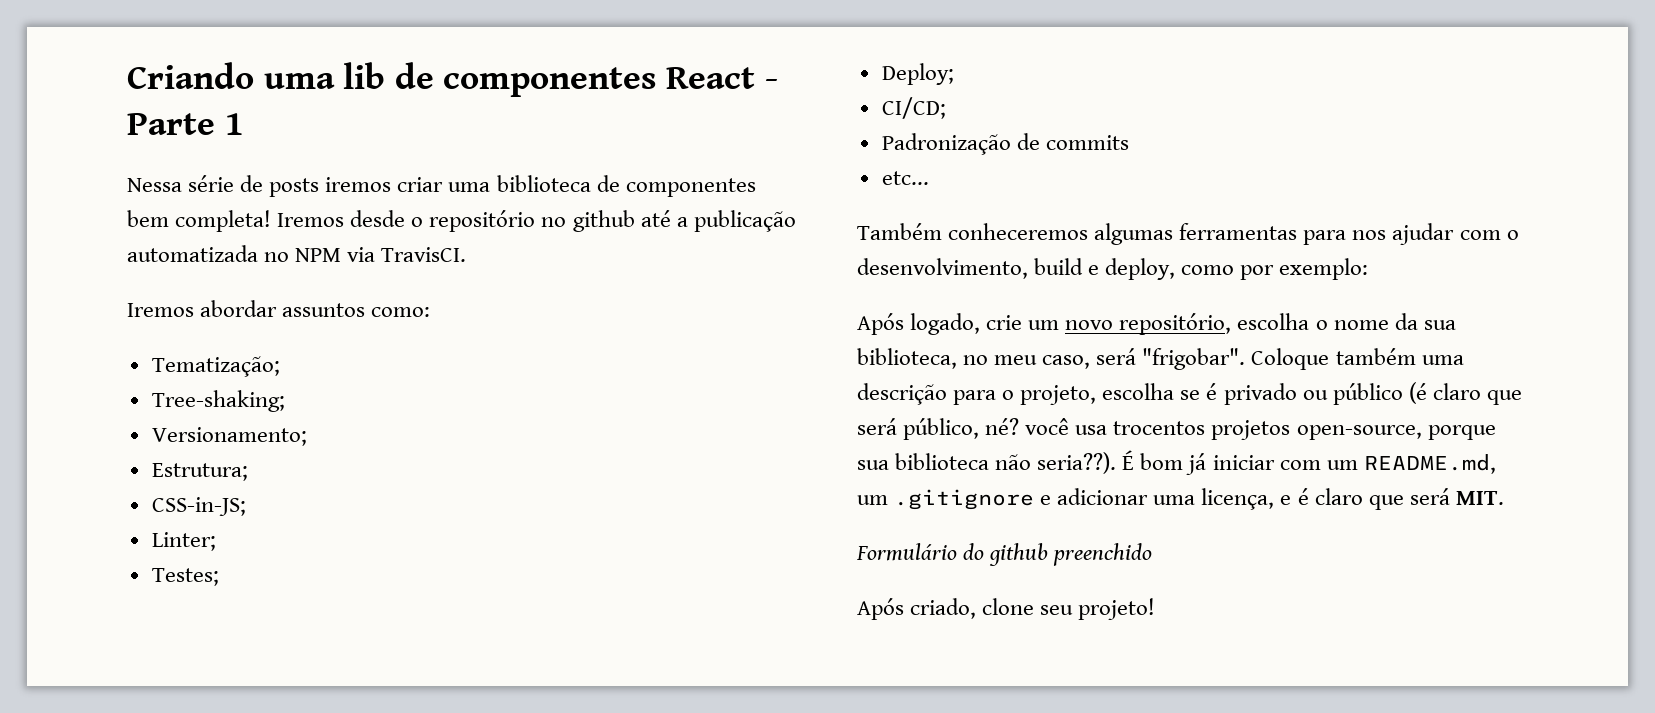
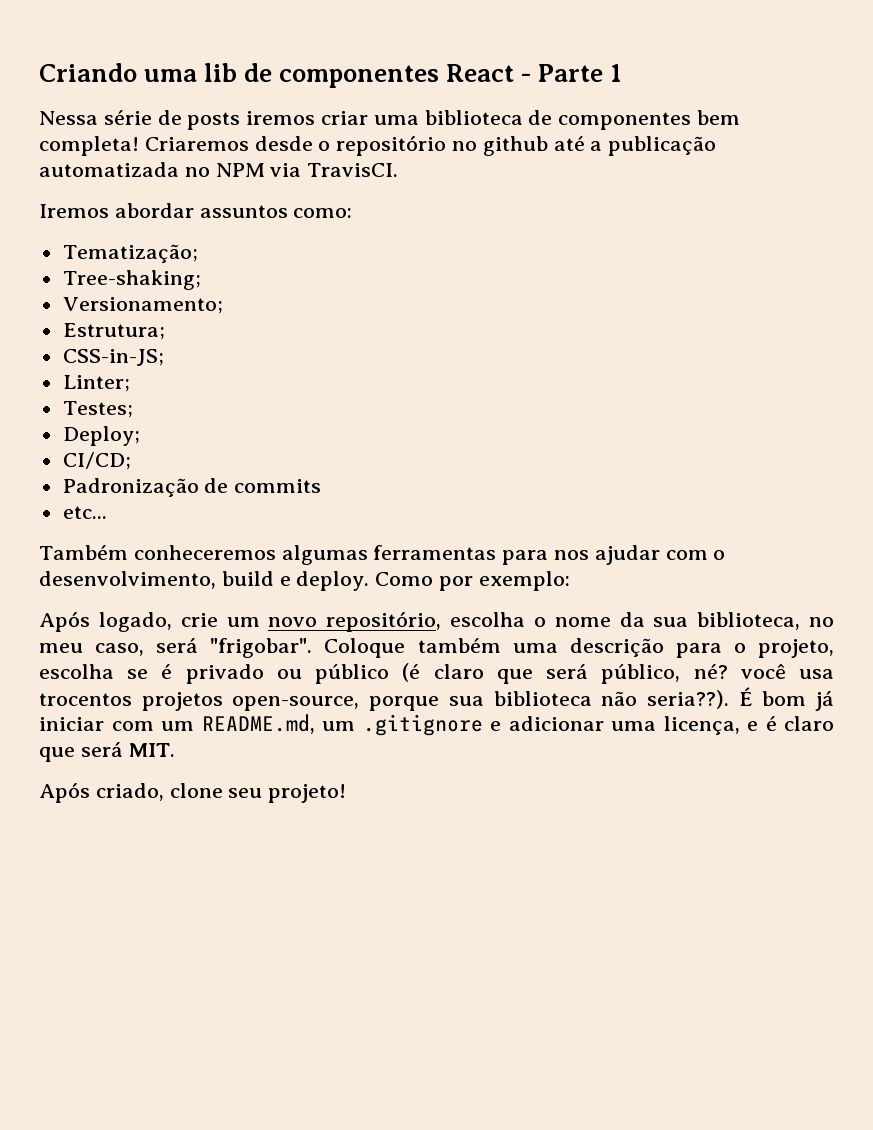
[277,213,345,227] Iremos -> [144,137,249,151] Criaremos
[1105,258,1235,280] deploy, como -> [296,571,434,591] deploy. Como
[856,543,1153,566] // Formulário do github preenchido -> (175, 750) none

